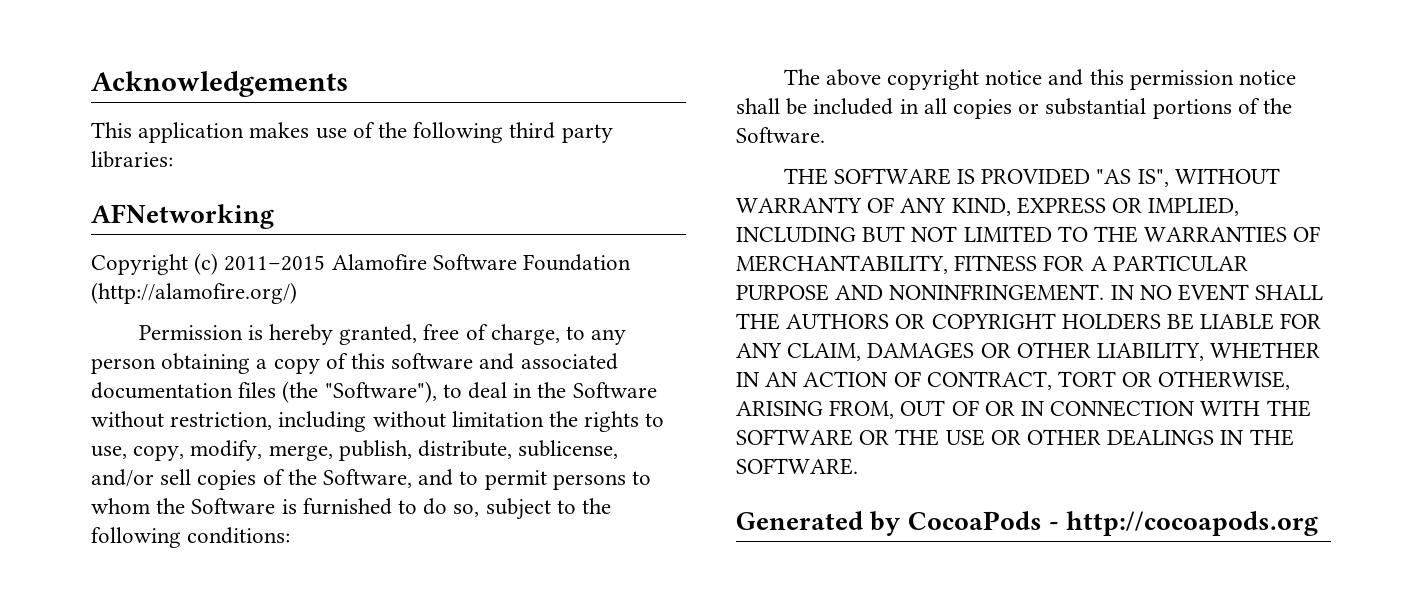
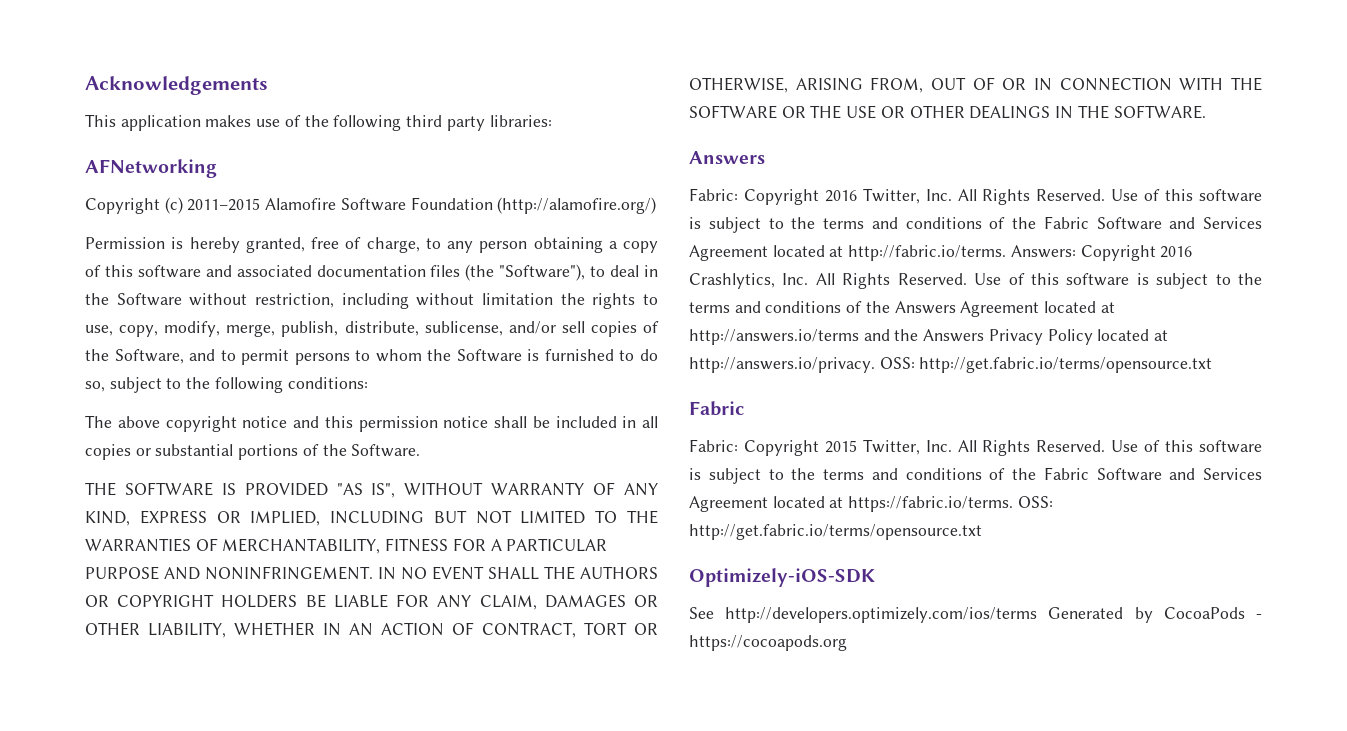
(858, 466) none -> [689,151,765,164] [689,188,1263,205] [689,216,1262,233] [689,245,1193,261] [689,273,1262,289] [689,301,1115,317] [689,329,1169,345] [689,357,1213,373] [689,401,744,416] [689,439,1263,456] [689,467,1262,484] [689,496,1053,512] [689,524,982,540] [689,568,875,587] [689,607,1038,623] Answers // Fabric: Copyright 2016 Twitter, Inc. All Rights Reserved. Use of this software is subject to the terms and conditions of the Fabric Software and Services Agreement located at http://fabric.io/terms. Answers: Copyright 2016 Crashlytics, Inc. All Rights Reserved. Use of this software is subject to the terms and conditions of the Answers Agreement located at http://answers.io/terms and the Answers Privacy Policy located at http://answers.io/privacy. OSS: http://get.fabric.io/terms/opensource.txt // Fabric // Fabric: Copyright 2015 Twitter, Inc. All Rights Reserved. Use of this software is subject to the terms and conditions of the Fabric Software and Services Agreement located at https://fabric.io/terms. OSS: http://get.fabric.io/terms/opensource.txt // Optimizely-iOS-SDK // See http://developers.optimizely.com/ios/terms
[1066,511,1319,536] http://cocoapods.org -> [689,635,847,651] https://cocoapods.org

